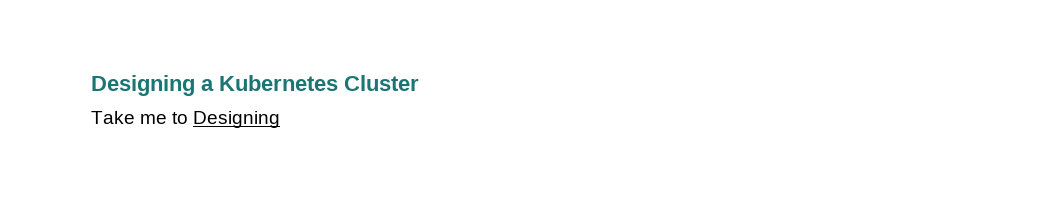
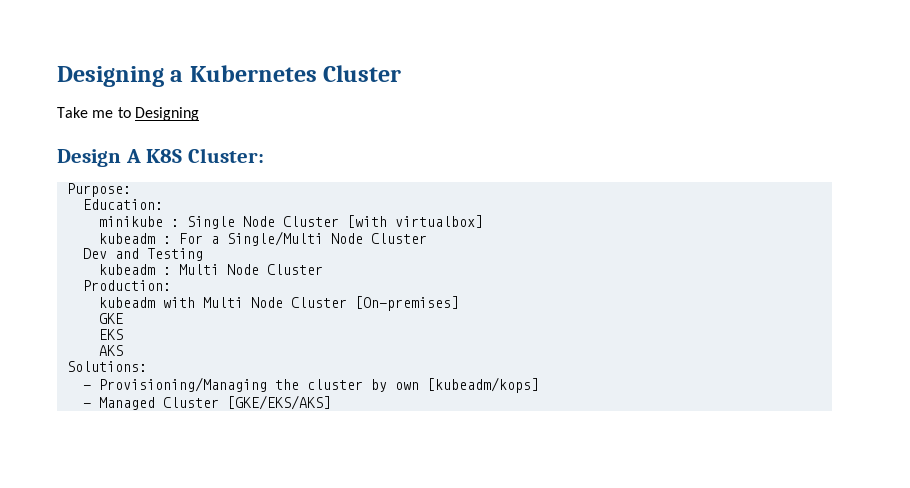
(281, 119) none -> [57,148,264,167] [66,183,131,197] [82,199,163,210] [98,215,483,229] [98,231,427,246] [82,248,203,261] [98,264,323,275] [82,280,171,291] [98,296,459,311] [98,313,123,324] [98,329,123,340] [98,345,123,356] [66,361,147,372] [82,377,539,393] [82,395,331,410] // Design A K8S Cluster: // Purpose: // Education: // minikube : Single Node Cluster [with virtualbox] // kubeadm : For a Single/Multi Node Cluster // Dev and Testing // kubeadm : Multi Node Cluster // Production: // kubeadm with Multi Node Cluster [On-premises] // GKE // EKS // AKS // Solutions: // - Provisioning/Managing the cluster by own [kubeadm/kops] // - Managed Cluster [GKE/EKS/AKS]

